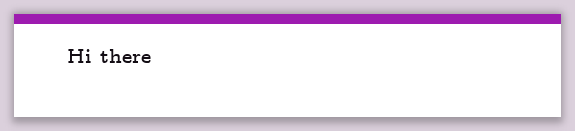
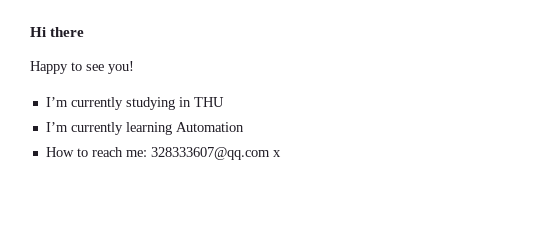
(151, 56) none -> [30,61,134,74] [45,97,224,110] [45,122,244,135] [45,147,281,160] // Happy to see you! // I’m currently studying in THU // I’m currently learning Automation // How to reach me: 328333607@qq.com x

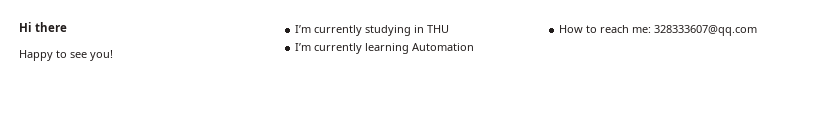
[272,150,281,157] x -> (758, 30) none

